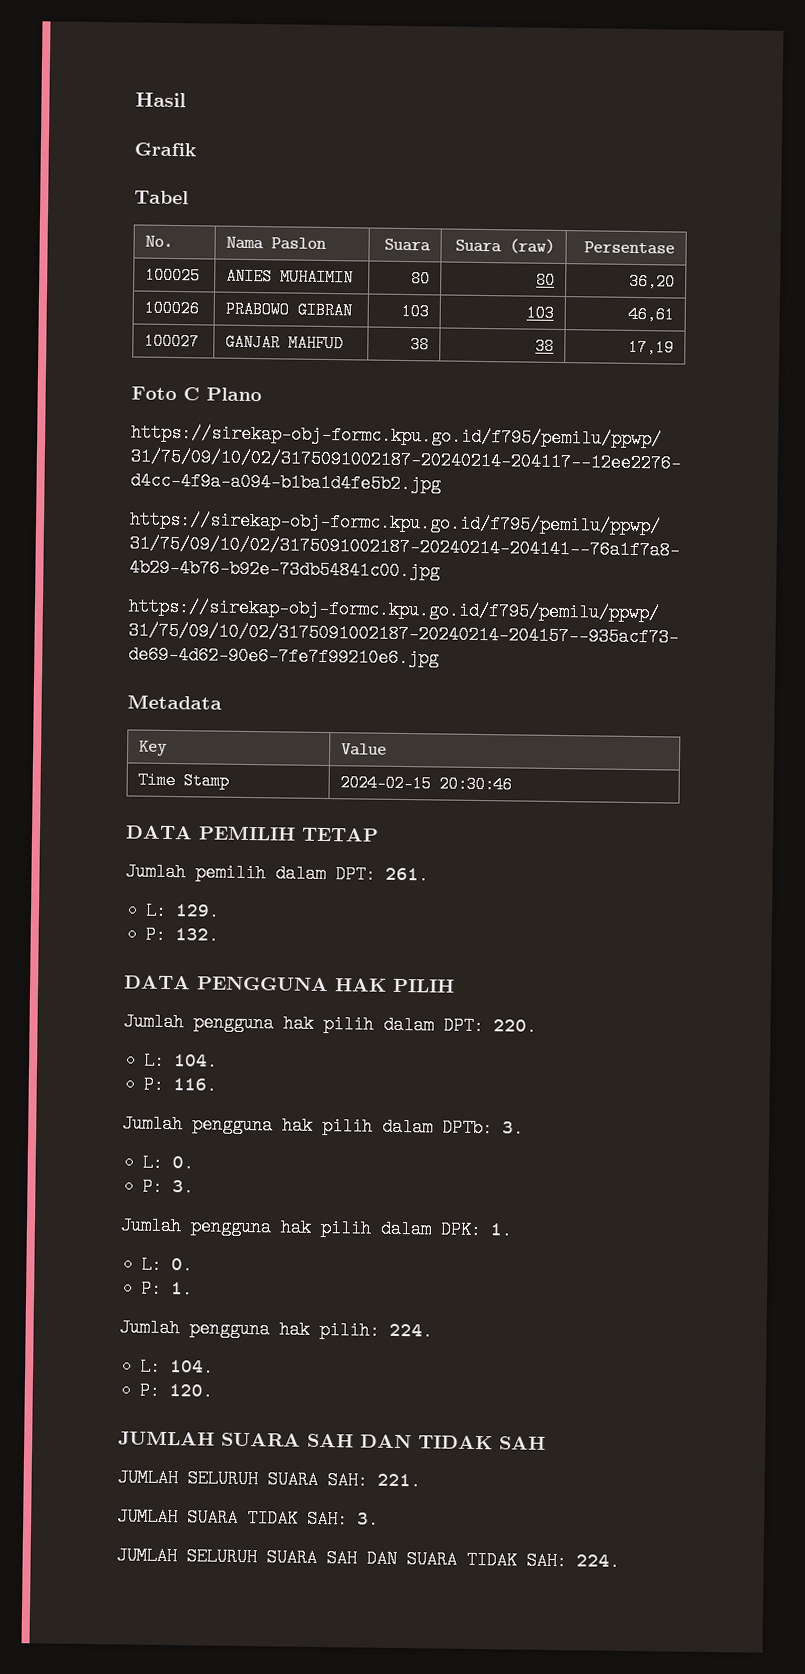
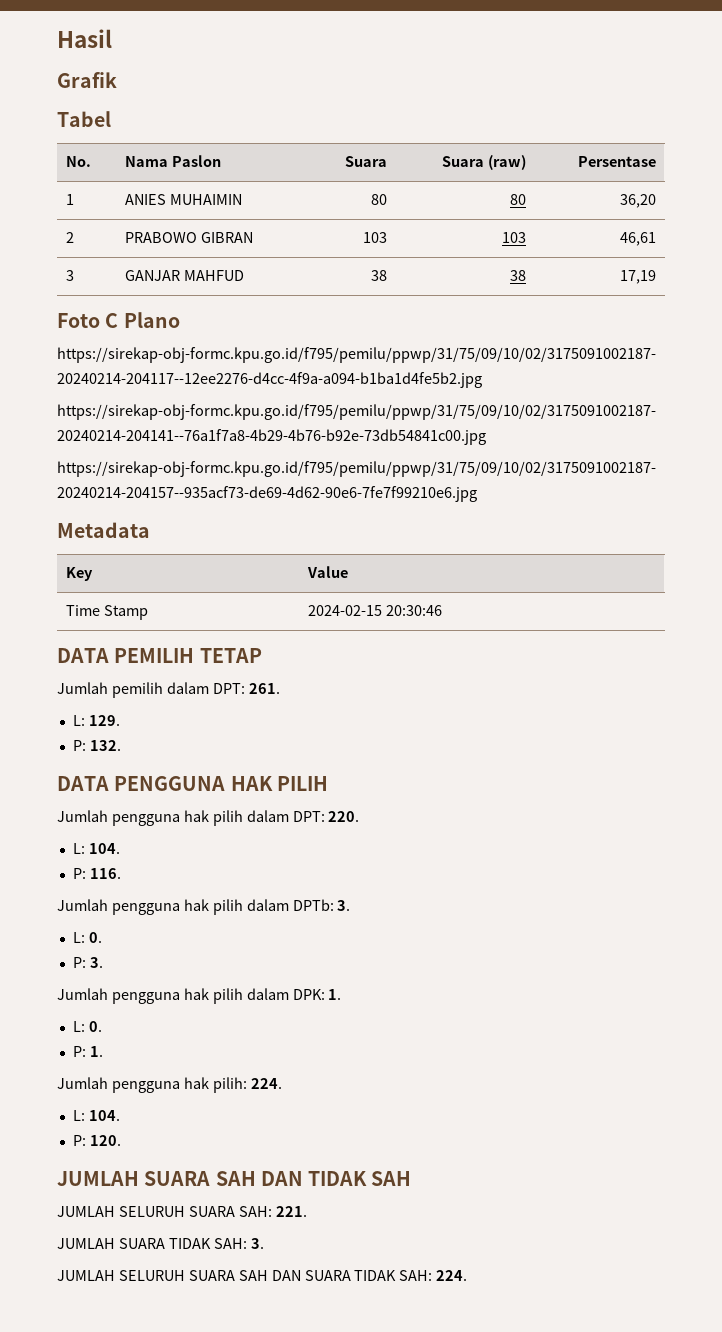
[144,266,201,285] 100025 -> [66,194,75,205] 1
[143,299,200,318] 100026 -> [66,232,75,243] 2
[143,332,200,351] 100027 -> [66,270,75,281] 3

